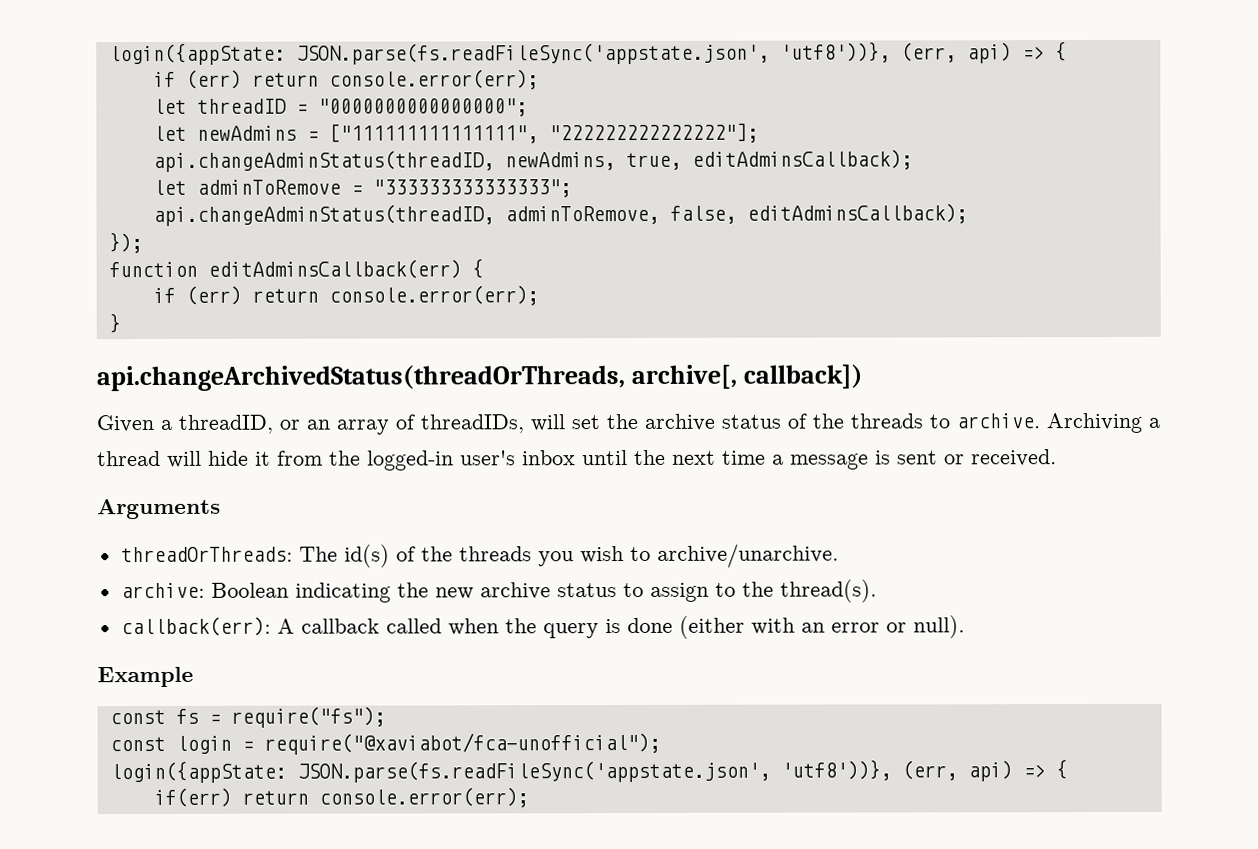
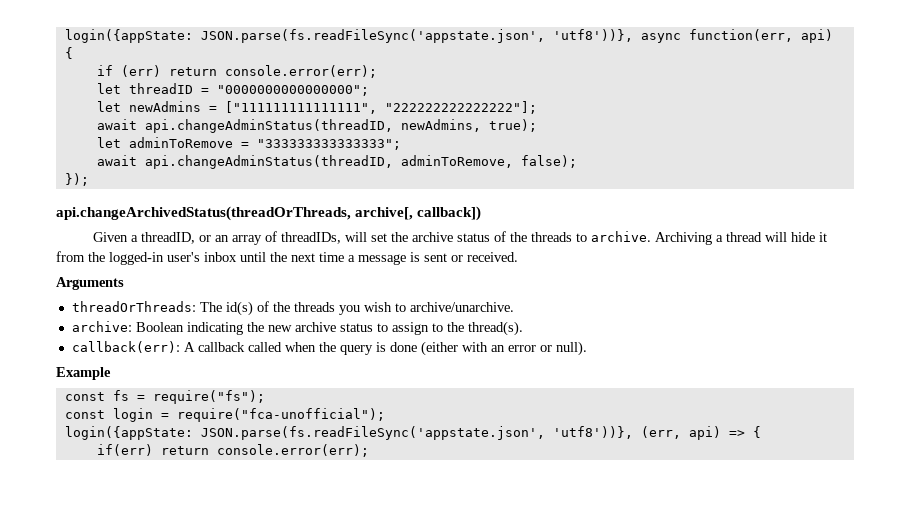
[108,41,1045,66] login({appState: JSON.parse(fs.readFileSync('appstate.json', 'utf8'))}, (err, api) => -> [64,29,833,43] login({appState: JSON.parse(fs.readFileSync('appstate.json', 'utf8'))}, async function(err, api)
(759, 133) none -> [96,119,137,130] await
[625,149,913,171] true, editAdminsCallback); -> [488,119,537,132] true);
(572, 188) none -> [96,155,137,166] await
[669,203,968,224] false, editAdminsCallback); -> [520,155,577,168] false);
[108,258,484,279] [152,285,539,306] [108,313,121,334] // function editAdminsCallback(err) { // if (err) return console.error(err); // } -> (89, 179) none
[263,732,661,755] require("@xaviabot/fca-unofficial"); -> [176,408,385,422] require("fca-unofficial");

